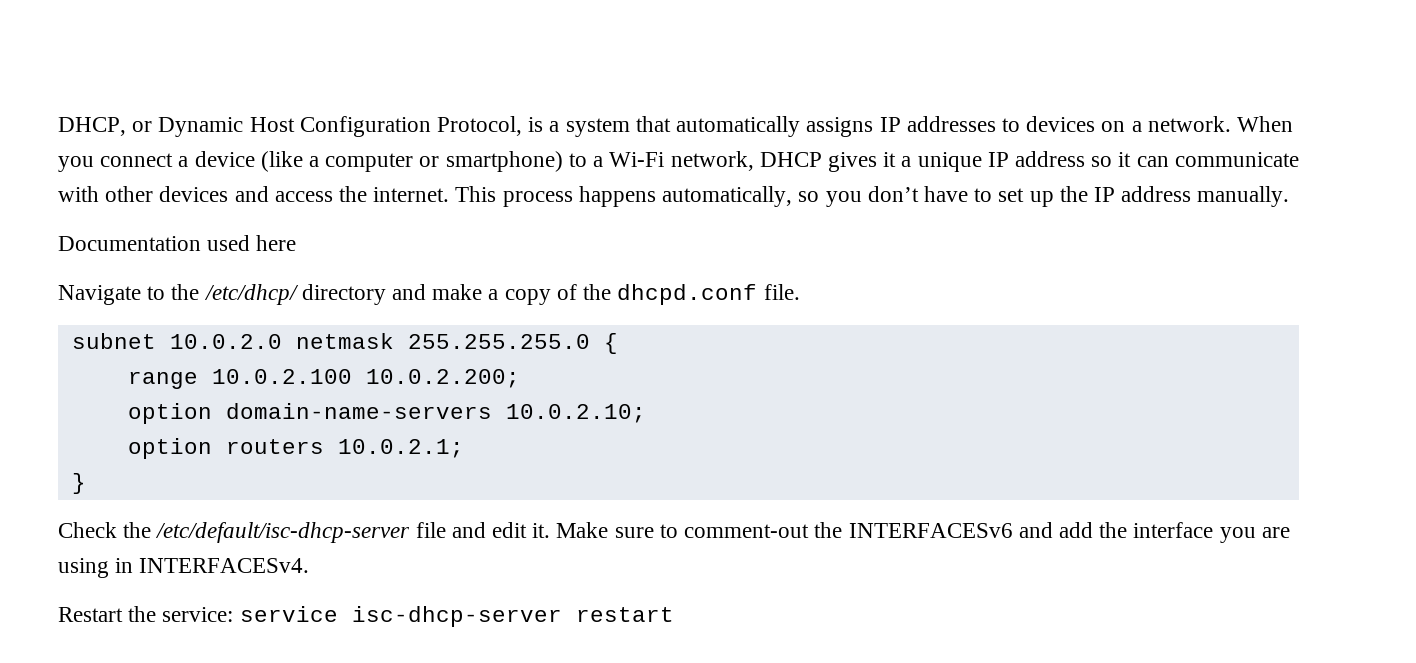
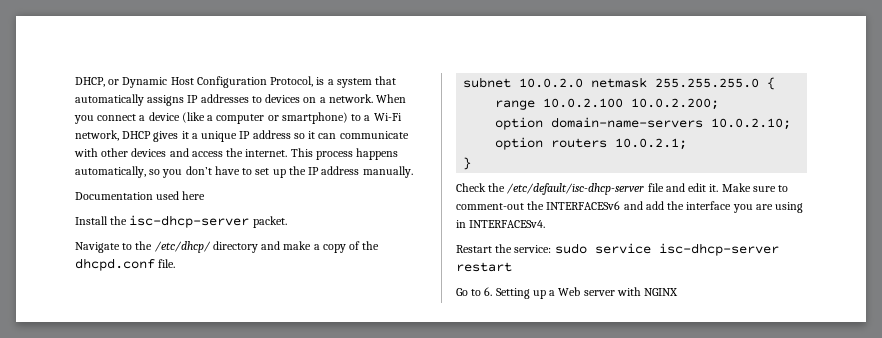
(297, 243) none -> [75,215,287,228] // Install the isc-dhcp-server packet.
(234, 614) none -> [554,243,587,254] sudo
(674, 614) none -> [456,287,679,299] // Go to 6. Setting up a Web server with NGINX

